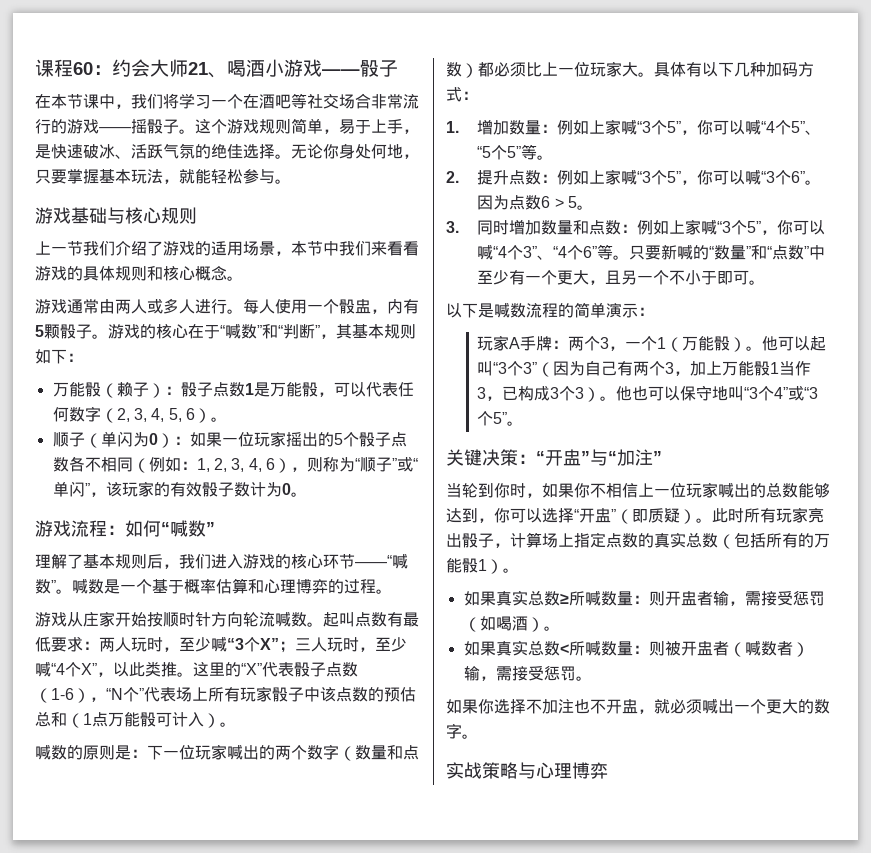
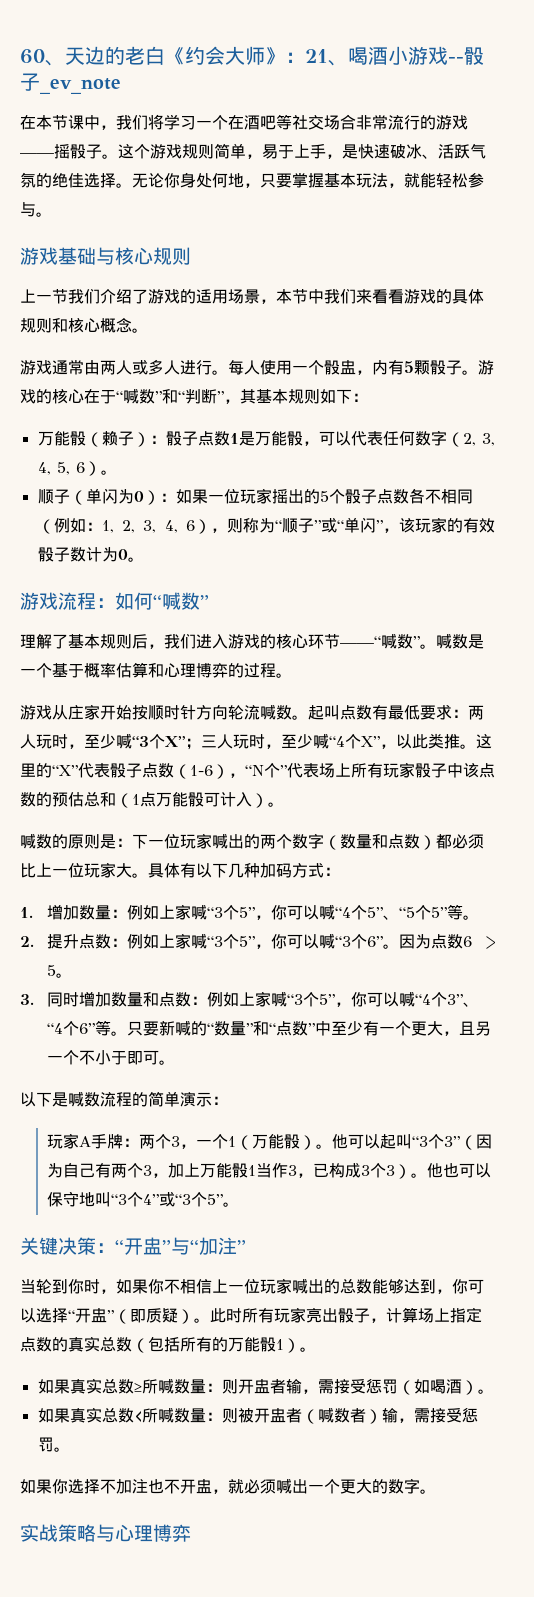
[35,59,112,77] 课程60： -> [20,46,185,66] 60、天边的老白《
(188, 68) none -> [265,47,305,65] 》：
[322,60,398,77] ——骰子 -> [448,47,484,65] [20,73,121,94] --骰子_ev_note

